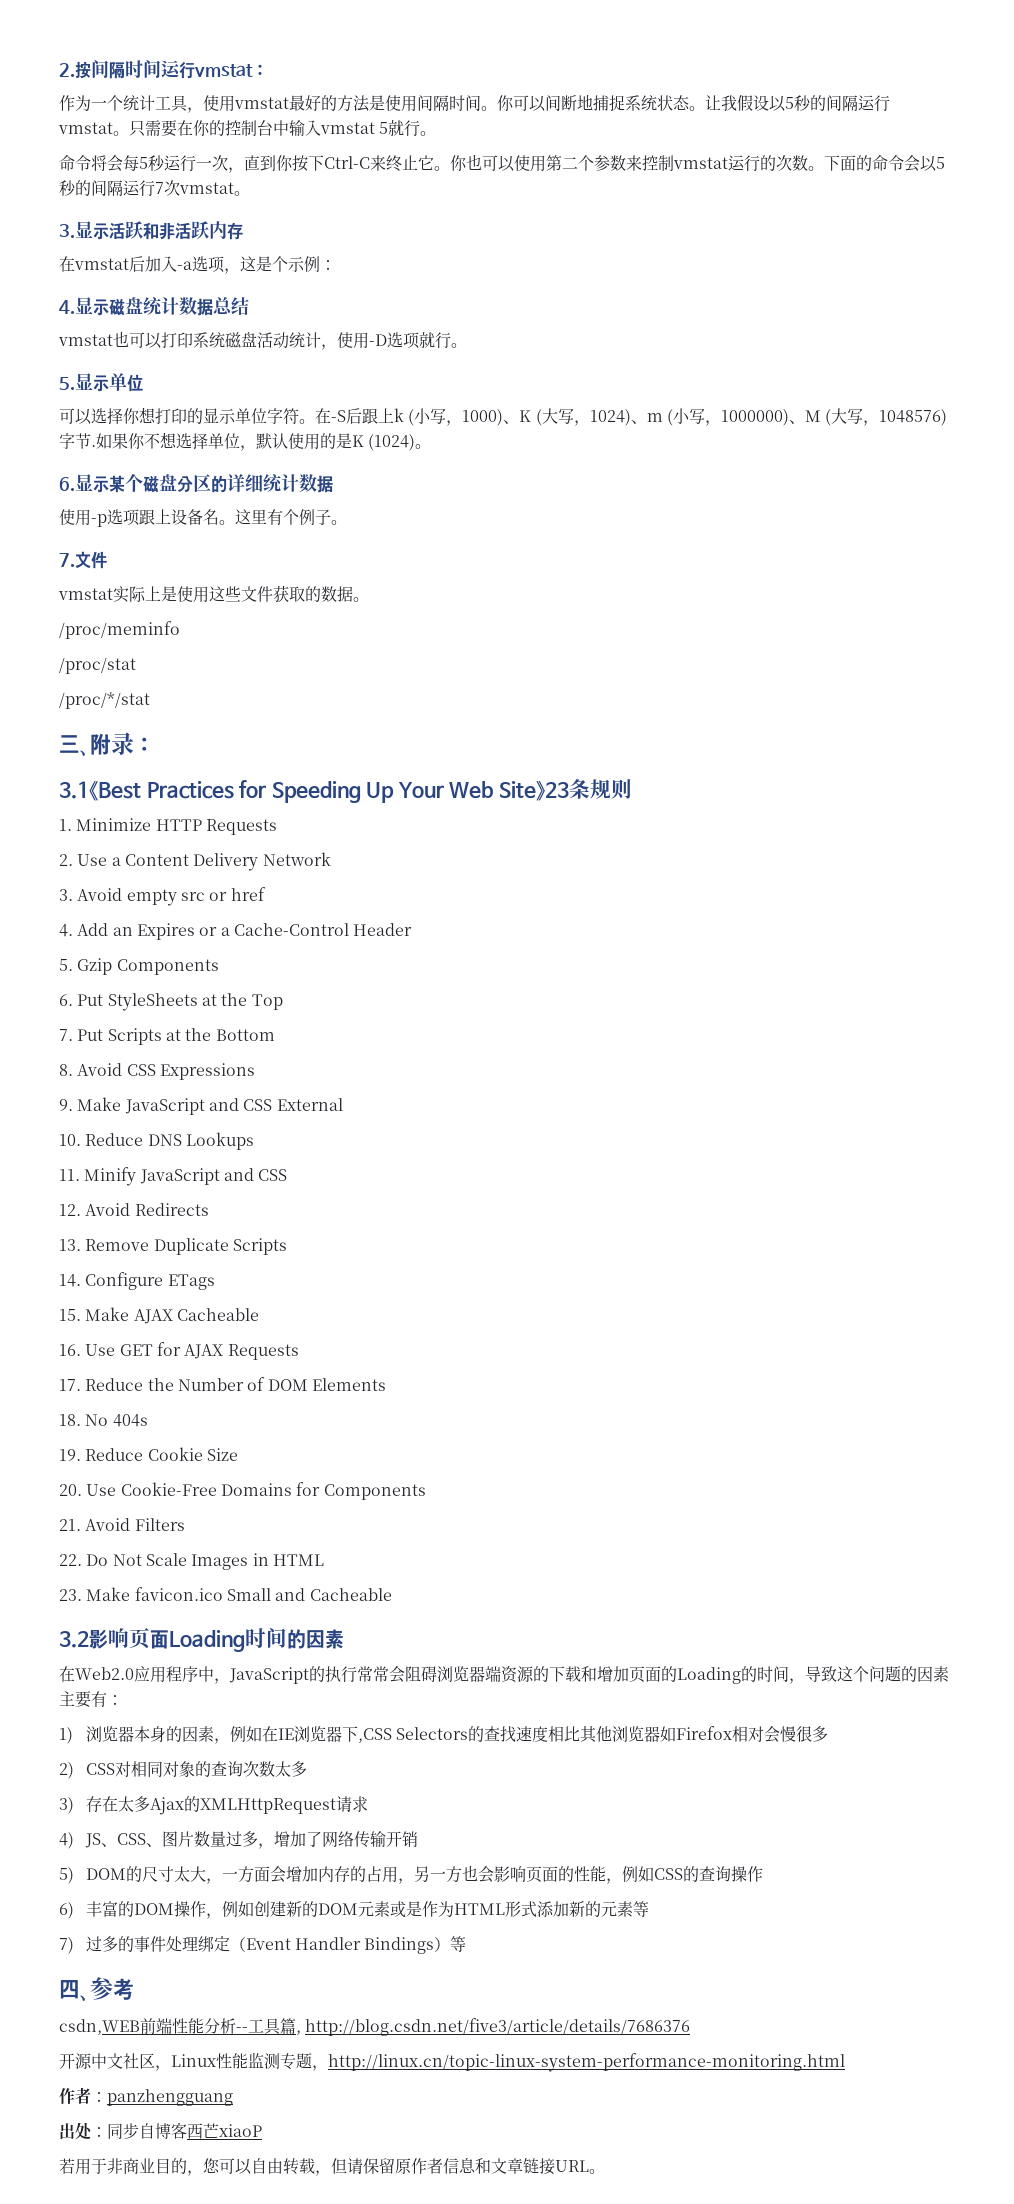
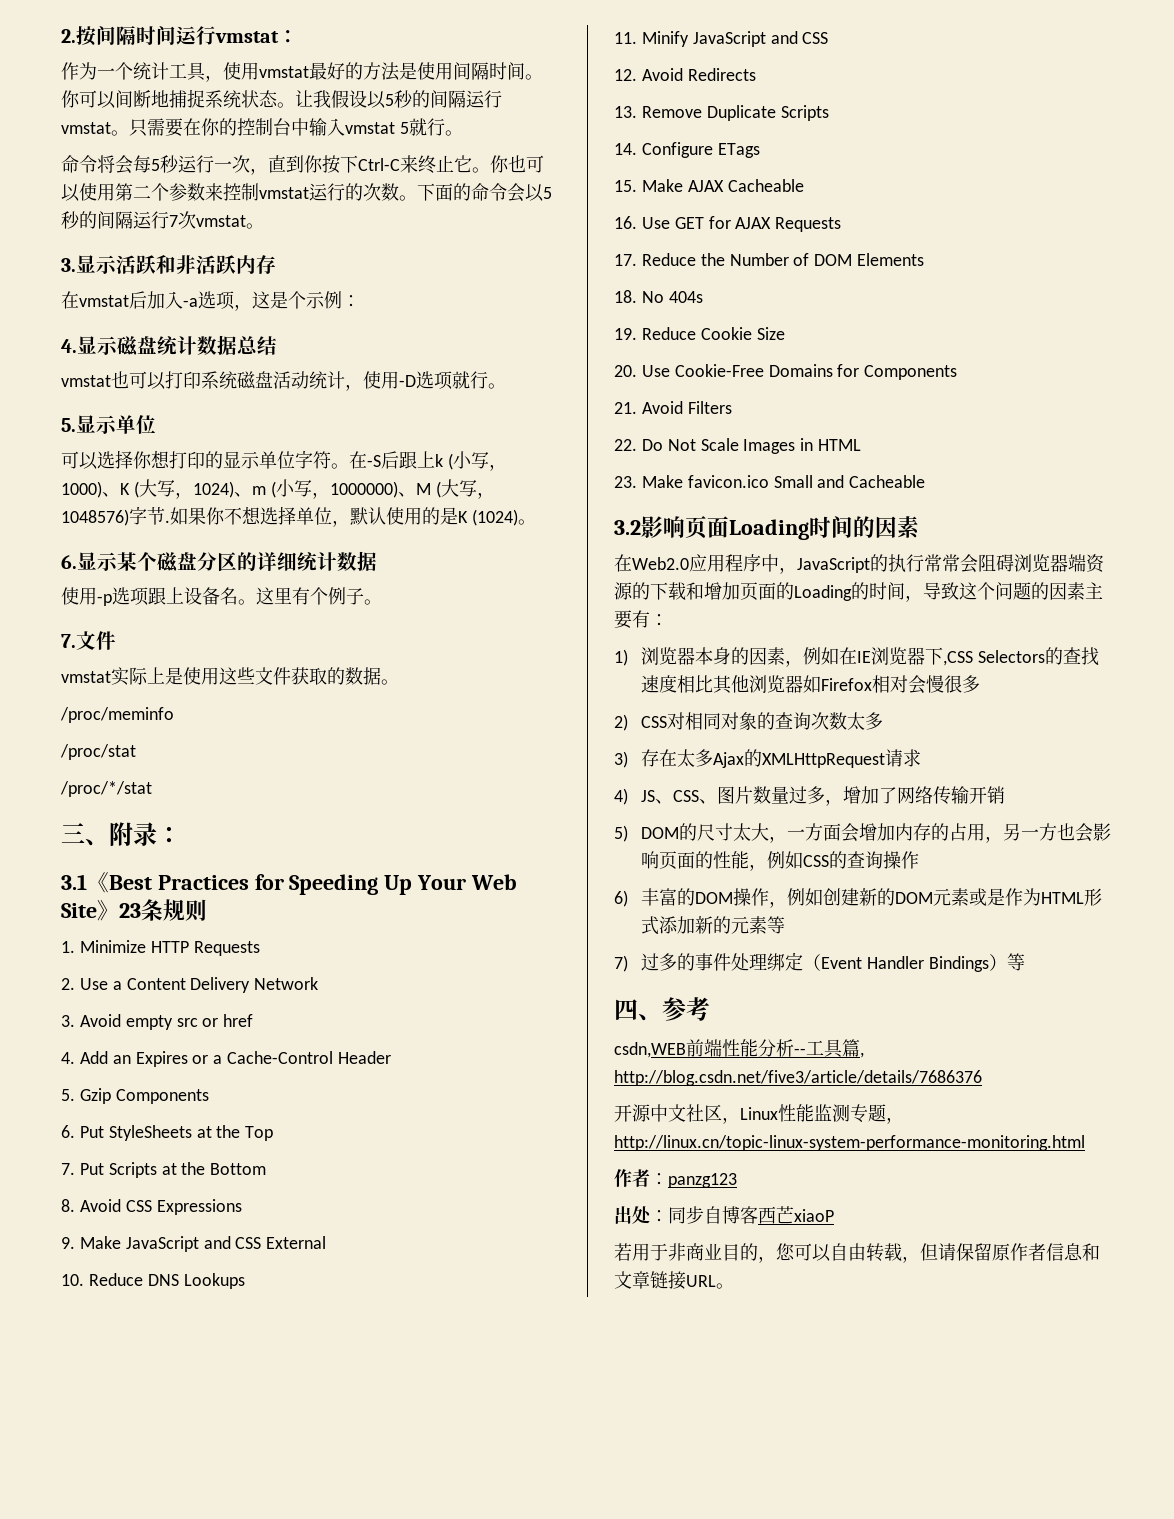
[107,2089,233,2106] panzhengguang -> [668,1173,737,1188] panzg123

